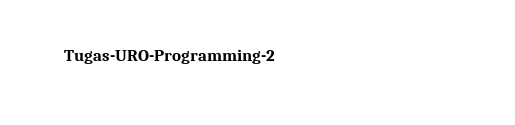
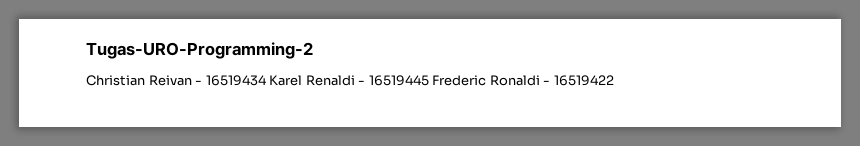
(275, 56) none -> [86,75,614,86] // Christian Reivan - 16519434 Karel Renaldi - 16519445 Frederic Ronaldi - 16519422

